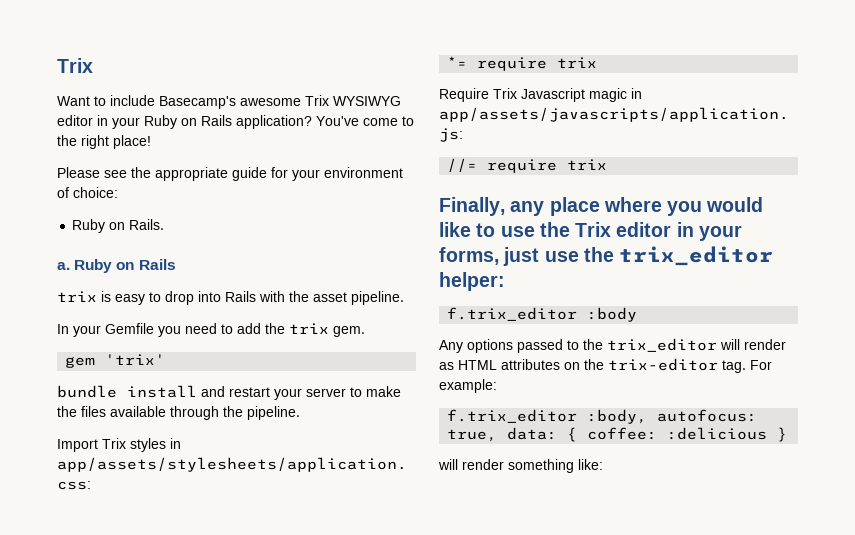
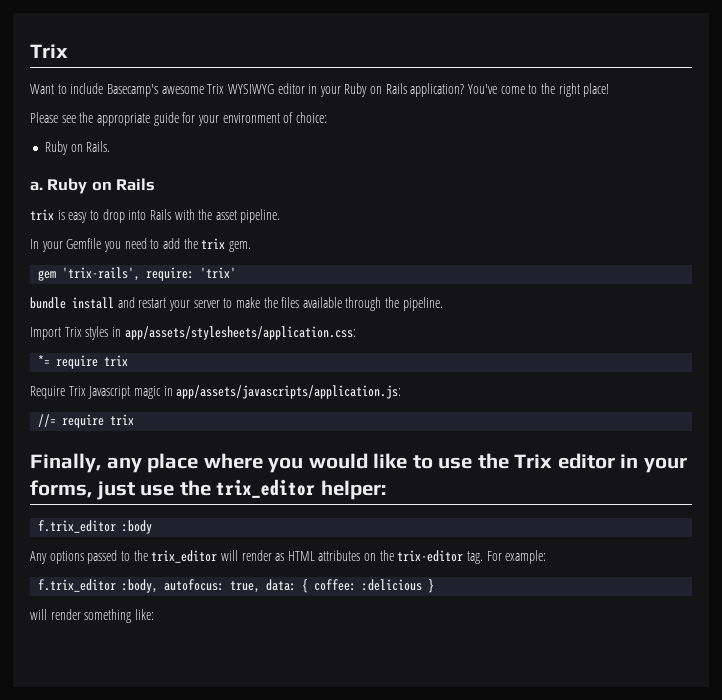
(96, 362) none -> [62,267,195,281] 'trix-rails', require:

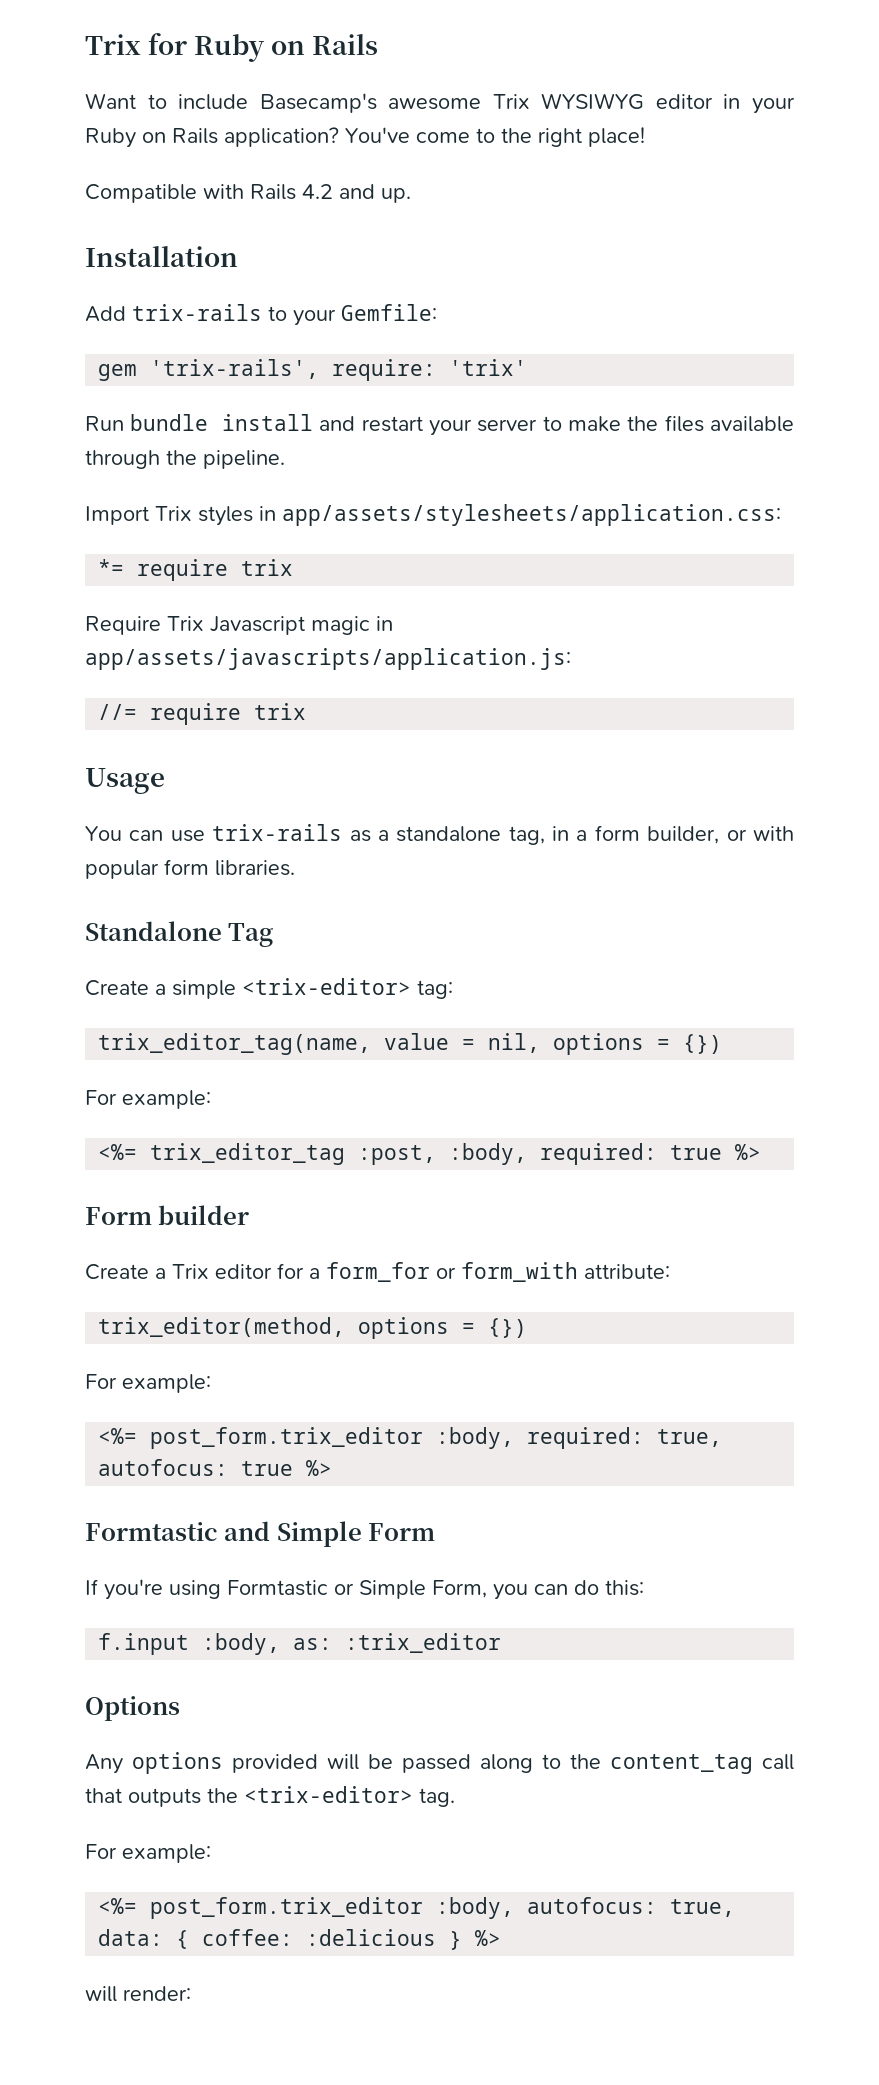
[30,44,68,58] Trix -> [85,33,379,62] Trix for Ruby on Rails
[30,112,327,126] [44,141,111,155] [30,178,156,194] [30,209,281,223] [30,238,251,252] Please see the appropriate guide for your environment of choice: // Ruby on Rails. // a. Ruby on Rails // trix is easy to drop into Rails with the asset pipeline. // In your Gemfile you need to add the trix gem. -> [85,184,411,203] [85,246,238,267] [85,304,437,326] Compatible with Rails 4.2 and up. // Installation // Add trix-rails to your Gemfile:
(237, 272) none -> [85,416,124,431] Run
[30,453,687,473] [30,479,386,500] [38,520,153,534] [30,550,464,564] Finally, any place where you would like to use the Trix editor in your forms, just use the trix_editor helper: // f.trix_editor :body // Any options passed to the trix_editor will render as HTML attributes on the trix-editor -> [85,768,165,794] [85,824,794,845] [85,859,295,879] [85,921,274,947] [85,978,453,999] [98,1033,723,1055] [85,1090,211,1109] [98,1143,762,1165] [85,1205,250,1225] [85,1262,670,1282] [98,1317,528,1339] [85,1374,211,1393] [98,1427,723,1449] [98,1459,333,1476] [85,1521,436,1547] [85,1579,644,1600] [98,1633,502,1655] [85,1696,180,1721] [85,1752,794,1774] [85,1786,413,1807] Usage // You can use trix-rails as a standalone tag, in a form builder, or with popular form libraries. // Standalone Tag // Create a simple <trix-editor> tag: // trix_editor_tag(name, value = nil, options = {}) // For example: // <%= trix_editor_tag :post, :body, required: true %> // Form builder // Create a Trix editor for a form_for or form_with attribute: // trix_editor(method, options = {}) // For example: // <%= post_form.trix_editor :body, required: true, autofocus: true %> // Formtastic and Simple Form // If you're using Formtastic or Simple Form, you can do this: // f.input :body, as: :trix_editor // Options // Any options provided will be passed along to the content_tag call that outputs the <trix-editor>
[486,550,547,564] [38,579,117,592] For example: // f.trix_editor -> [85,1844,211,1863] [98,1897,424,1919] // For example: // <%= post_form.trix_editor
[30,609,154,623] // will render something like: -> [475,1930,502,1946] [85,1986,191,2002] %> // will render:

